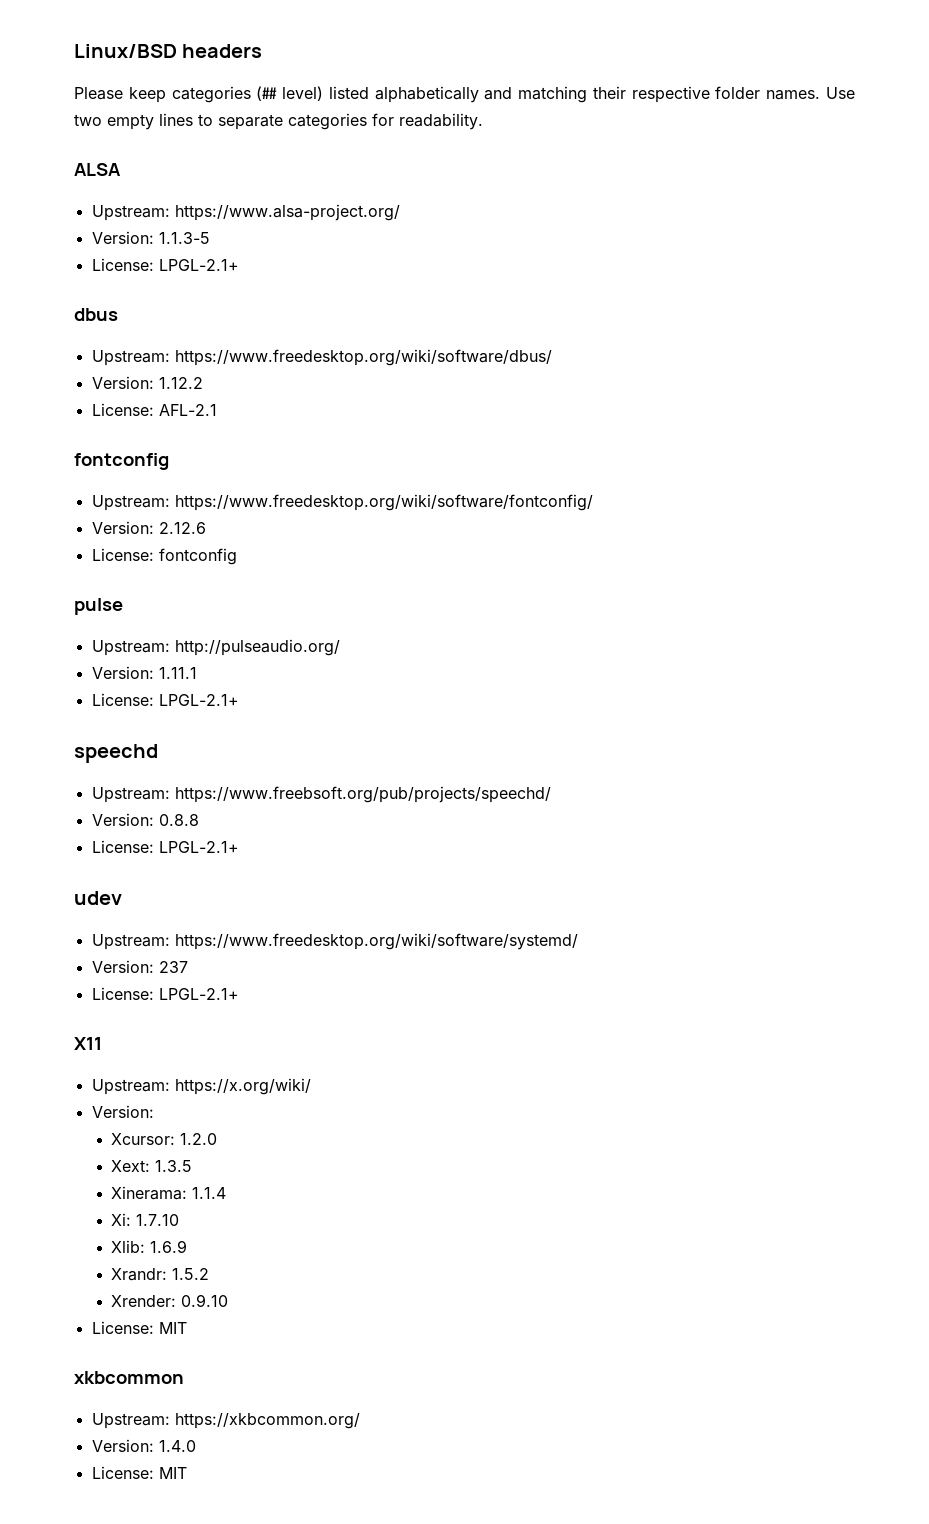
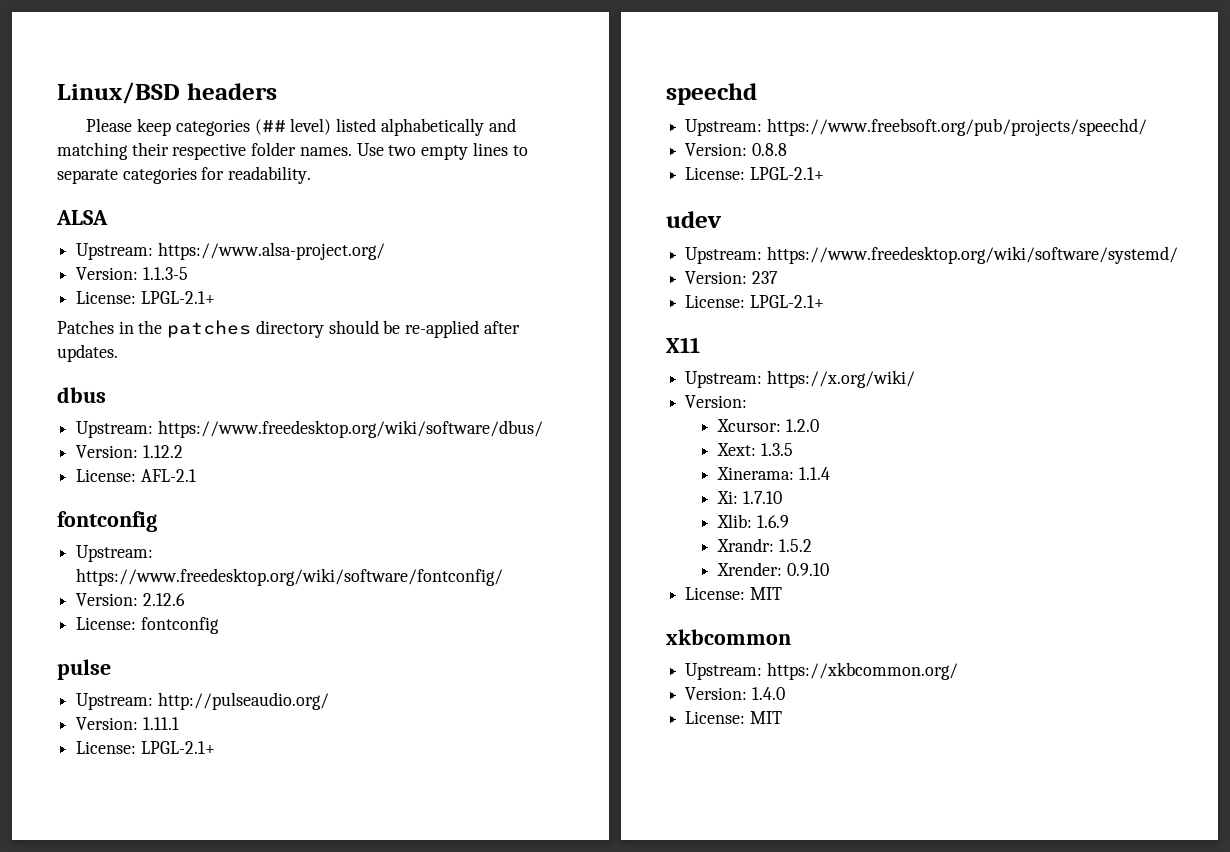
(239, 265) none -> [57,320,520,338] [57,344,118,362] // Patches in the patches directory should be re-applied after updates.

